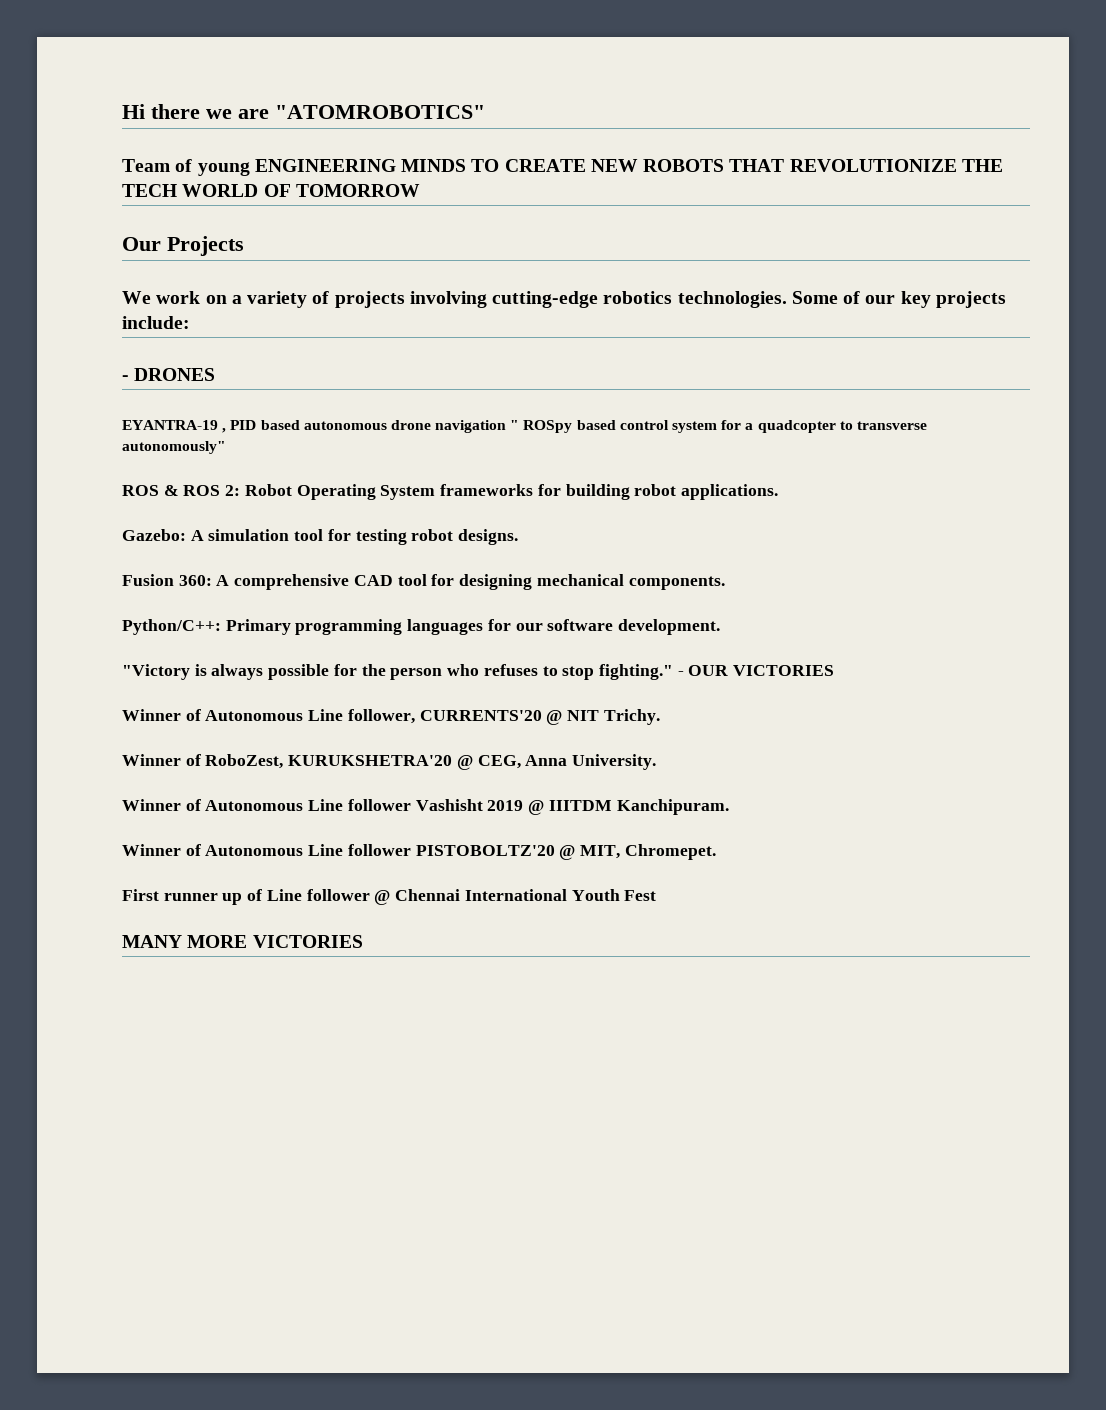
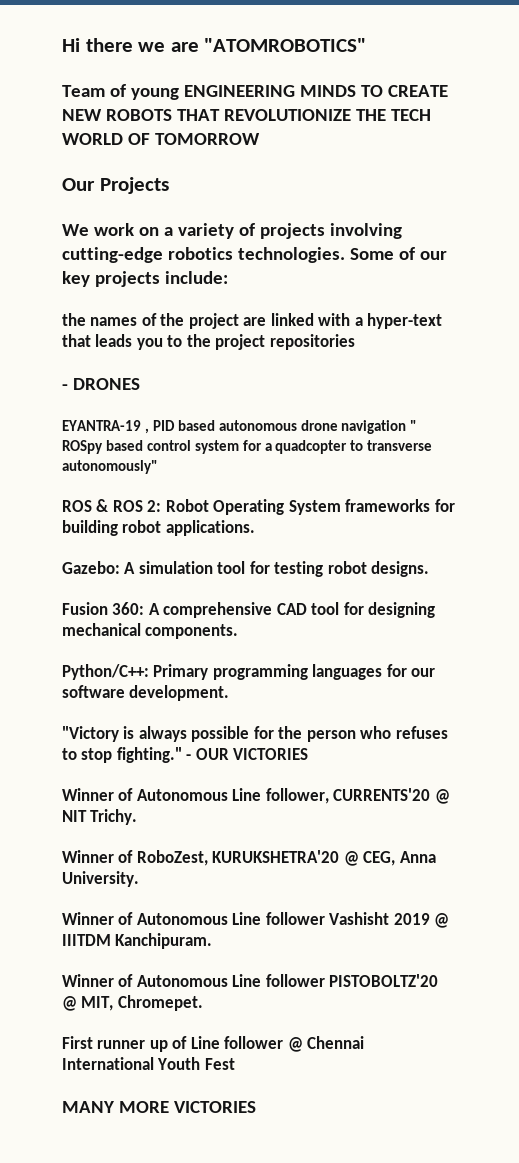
(190, 322) none -> [62,313,443,329] [62,334,355,350] // the names of the project are linked with a hyper-text that leads you to the project repositories

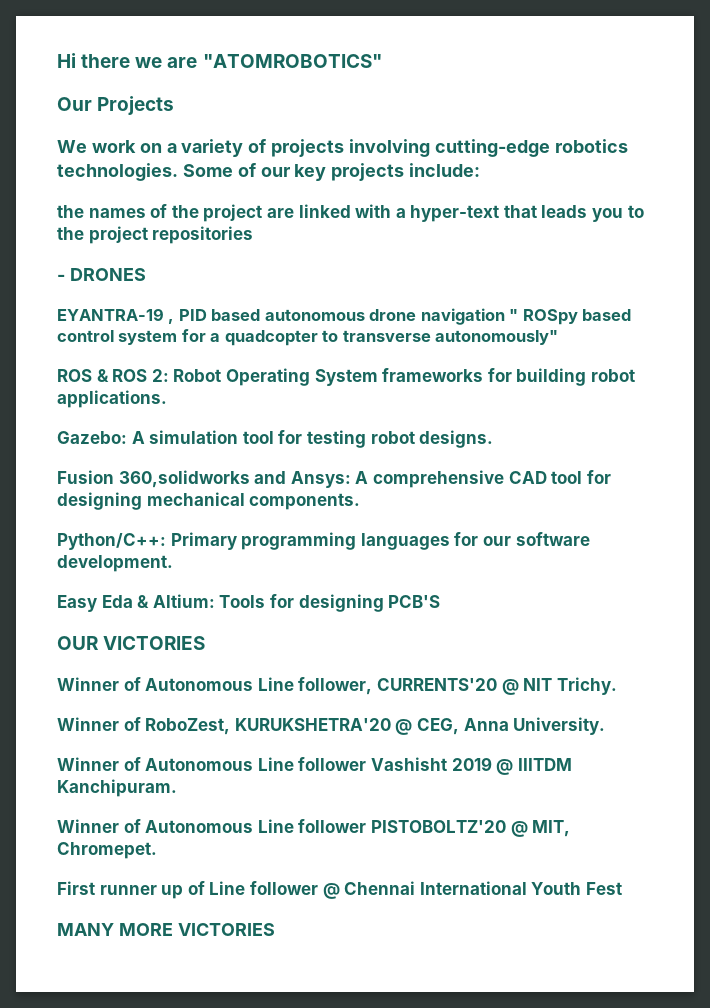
[62,84,448,100] [62,109,431,121] [62,133,260,145] // Team of young ENGINEERING MINDS TO CREATE NEW ROBOTS THAT REVOLUTIONIZE THE TECH WORLD OF TOMORROW -> (382, 61) none
[112,602,145,615] 360: -> [118,470,351,488] 360,solidworks and Ansys:
[62,726,448,742] [62,747,192,763] "Victory is always possible for the person who refuses to stop fighting." - -> [57,594,441,612] Easy Eda & Altium: Tools for designing PCB'S //

